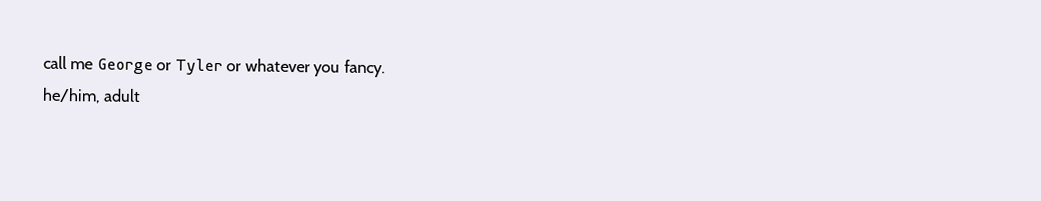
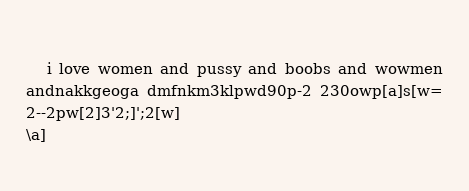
[43,55,385,78] [42,87,142,104] call me George or Tyler or whatever you fancy. // he/him, adult -> [46,62,443,77] [26,85,443,99] [26,107,180,121] [26,129,46,142] i love women and pussy and boobs and wowmen andnakkgeoga dmfnkm3klpwd90p-2 230owp[a]s[w= 2--2pw[2]3'2;]';2[w] // \a]

